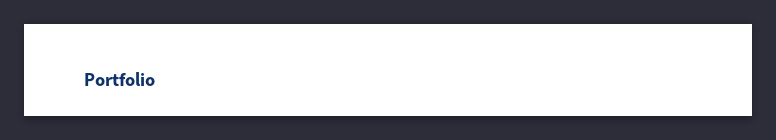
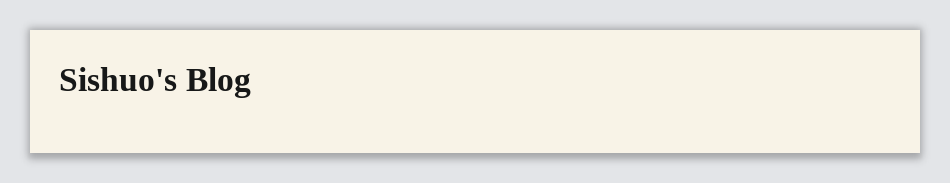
[84,72,155,86] Portfolio -> [59,67,252,98] Sishuo's Blog

